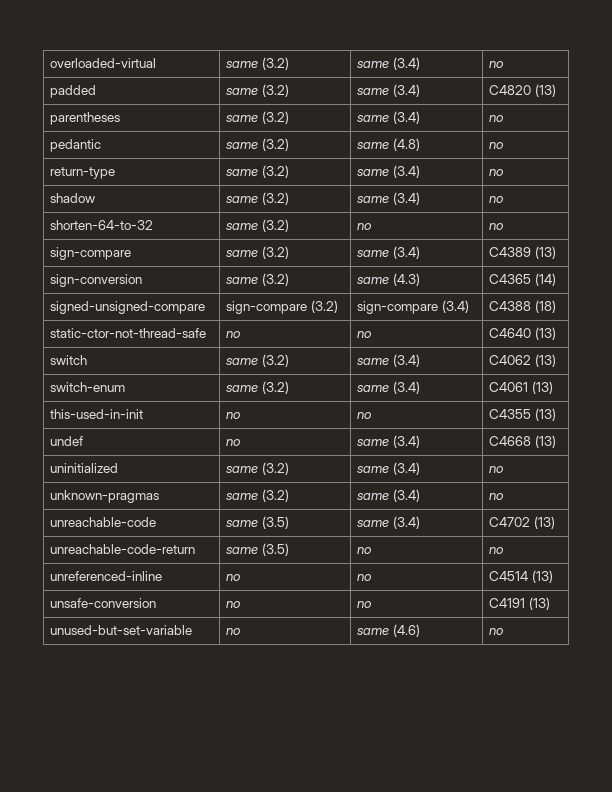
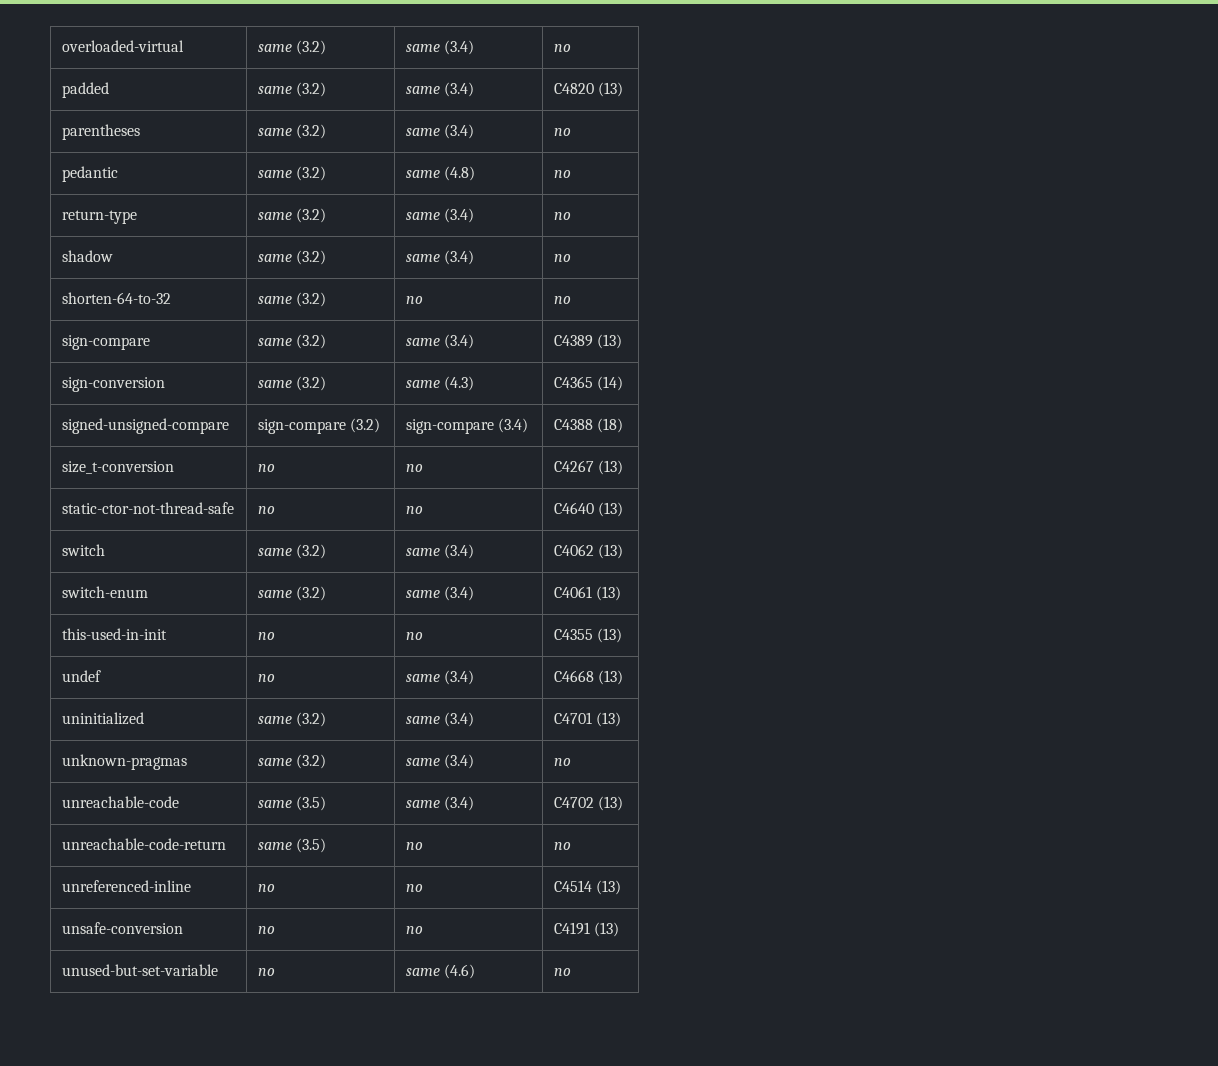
(556, 306) none -> [61,461,174,474] [257,464,275,472] [405,464,423,472] [553,460,624,475] // size_t-conversion | no | no | C4267 (13)
[489,466,504,473] no -> [553,712,622,727] C4701 (13)

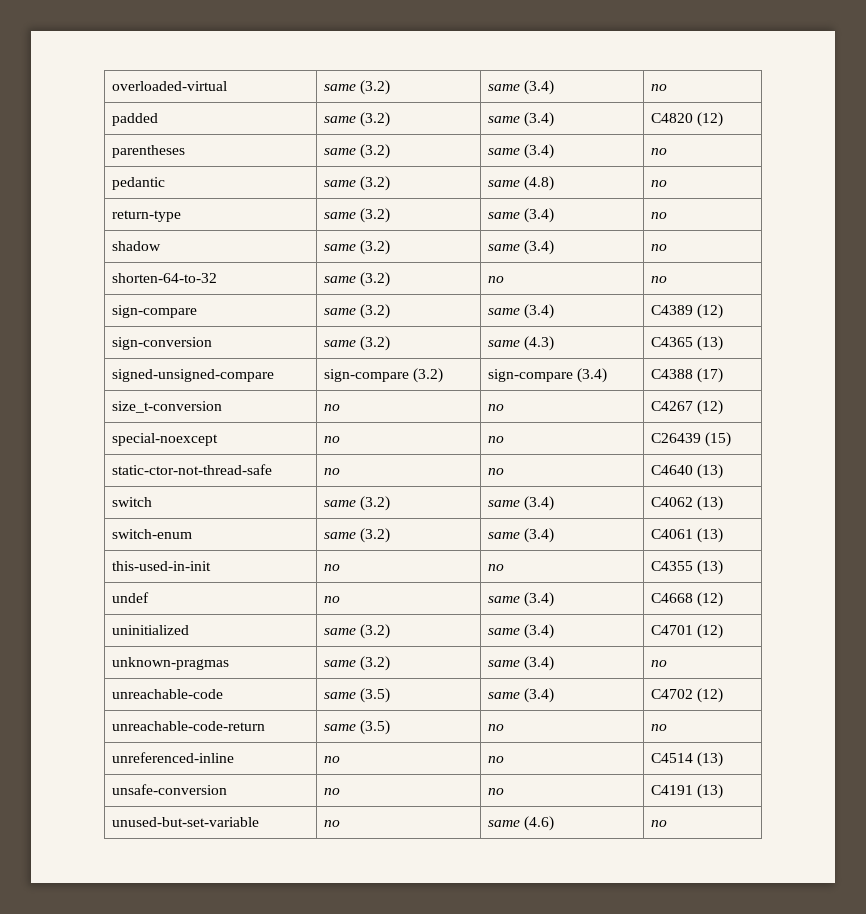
[598,82,624,97] (13) -> [697,112,724,127] (12)
[597,334,623,349] (13) -> [697,304,724,319] (12)
[597,376,624,391] (14) -> [697,336,724,351] (13)
[597,418,624,433] (18) -> [697,368,724,383] (17)
[598,460,624,475] (13) -> [697,400,724,415] [112,433,219,446] [324,436,341,443] [488,436,505,443] [651,432,732,447] (12) // special-noexcept | no | no | C26439 (15)
[598,670,624,685] (13) -> [697,592,724,607] (12)
[596,712,622,727] (13) -> [697,624,724,639] (12)
[598,796,624,811] (13) -> [697,688,724,703] (12)

